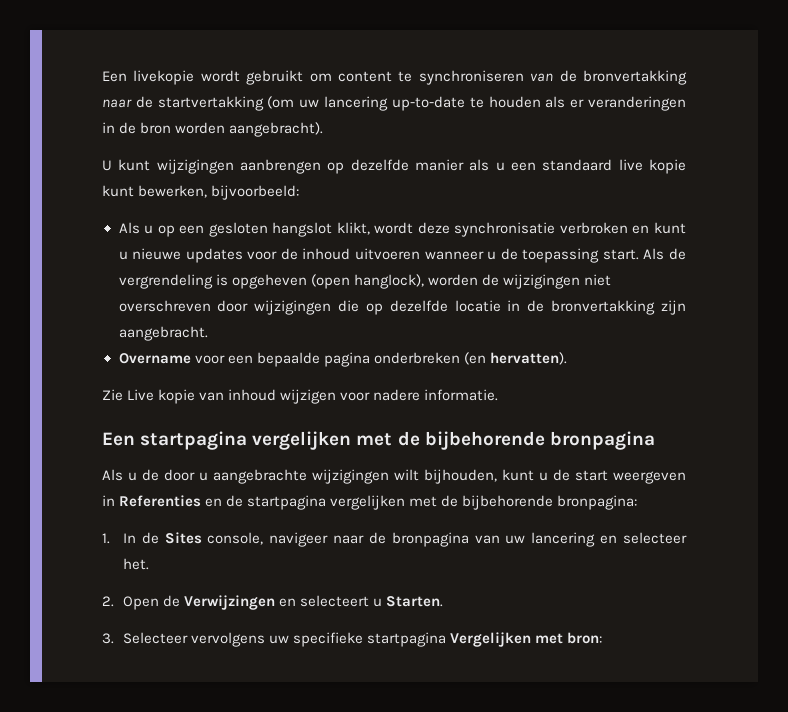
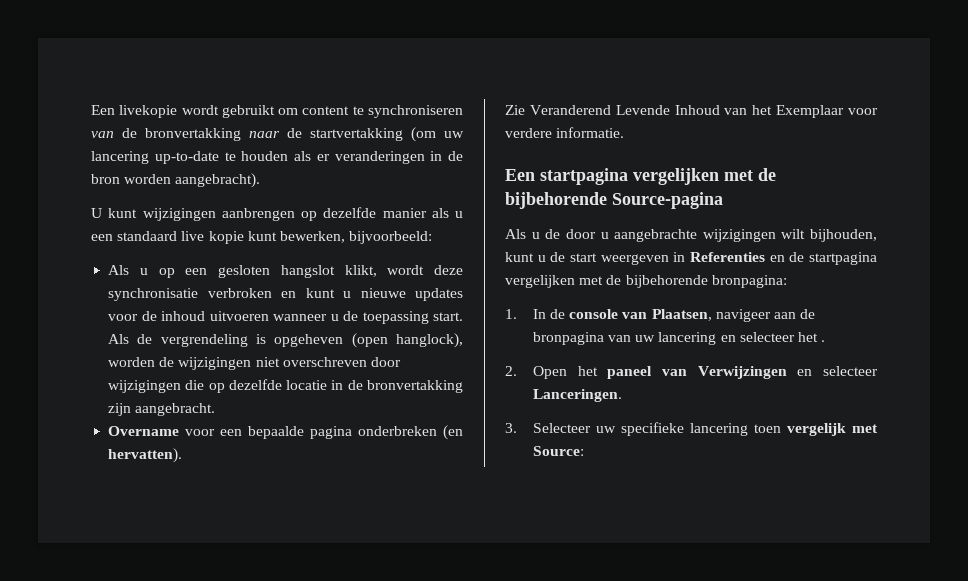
[127,389,421,404] Live kopie van inhoud wijzigen voor nadere -> [529,105,878,118] [505,128,552,138] Veranderend Levende Inhoud van het Exemplaar voor verdere
[549,431,655,450] bronpagina -> [612,192,723,209] Source-pagina
[164,532,365,547] Sites console, navigeer naar -> [569,309,796,322] console van Plaatsen, navigeer aan
[122,558,149,570] het. -> [797,332,826,342] het .
[162,595,444,610] de Verwijzingen en selecteert u Starten. -> [577,366,878,379] [532,389,622,402] het paneel van Verwijzingen en selecteer Lanceringen.
[190,632,265,647] vervolgens -> (591, 428) none
[366,632,603,647] startpagina Vergelijken met bron: -> [689,423,878,436] [532,446,584,456] lancering toen vergelijk met Source:

